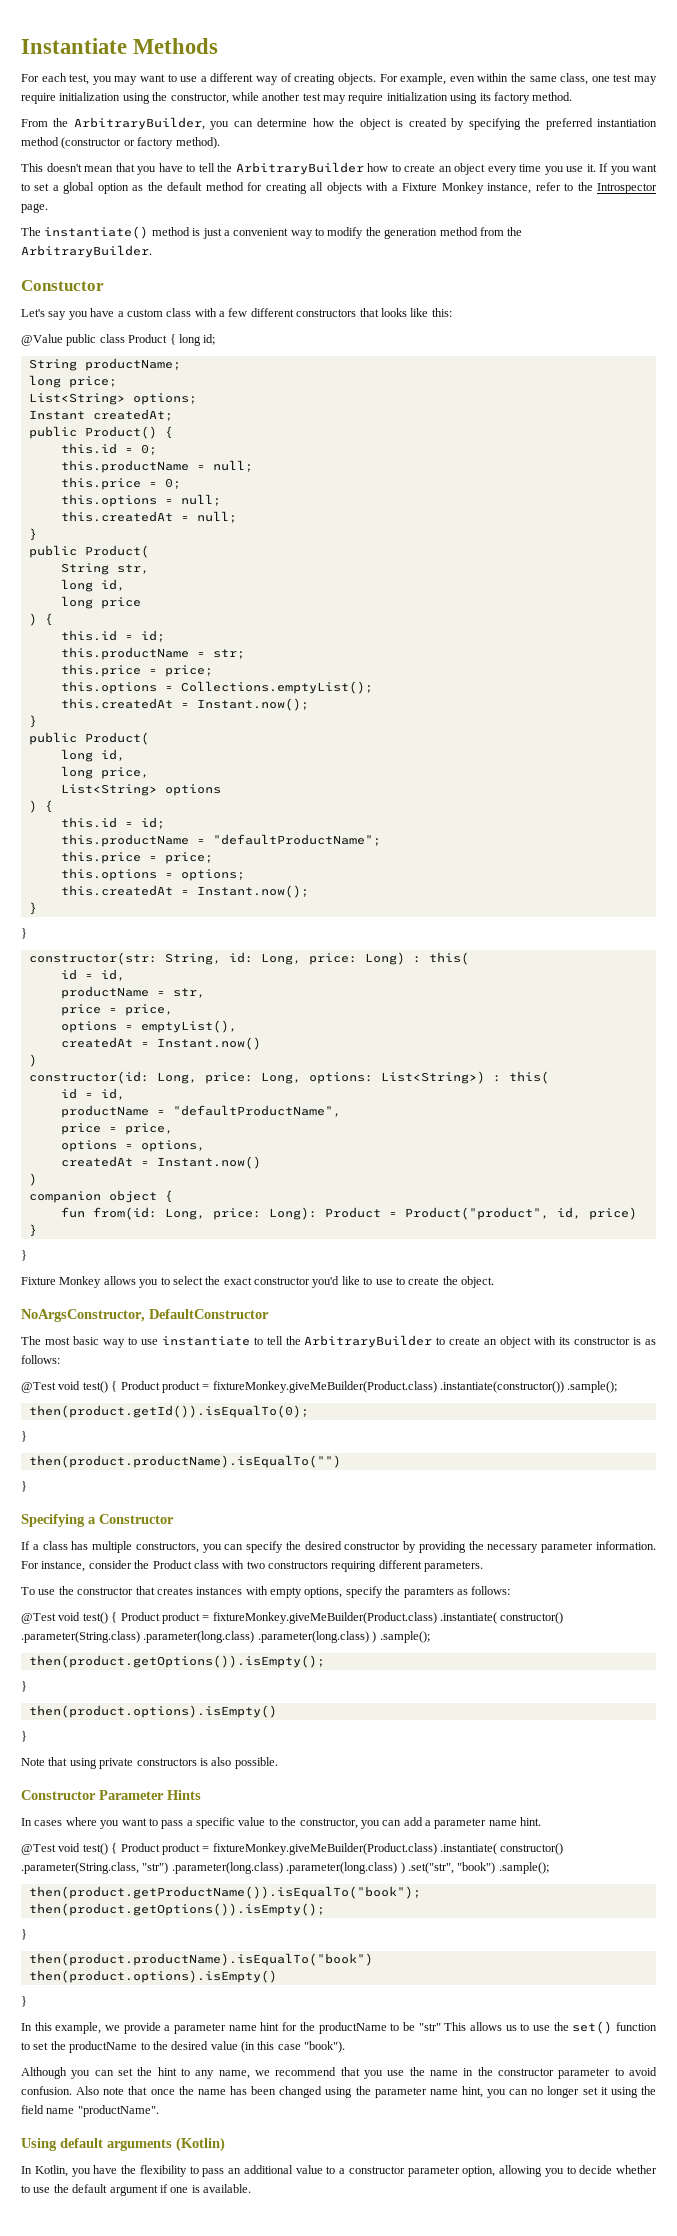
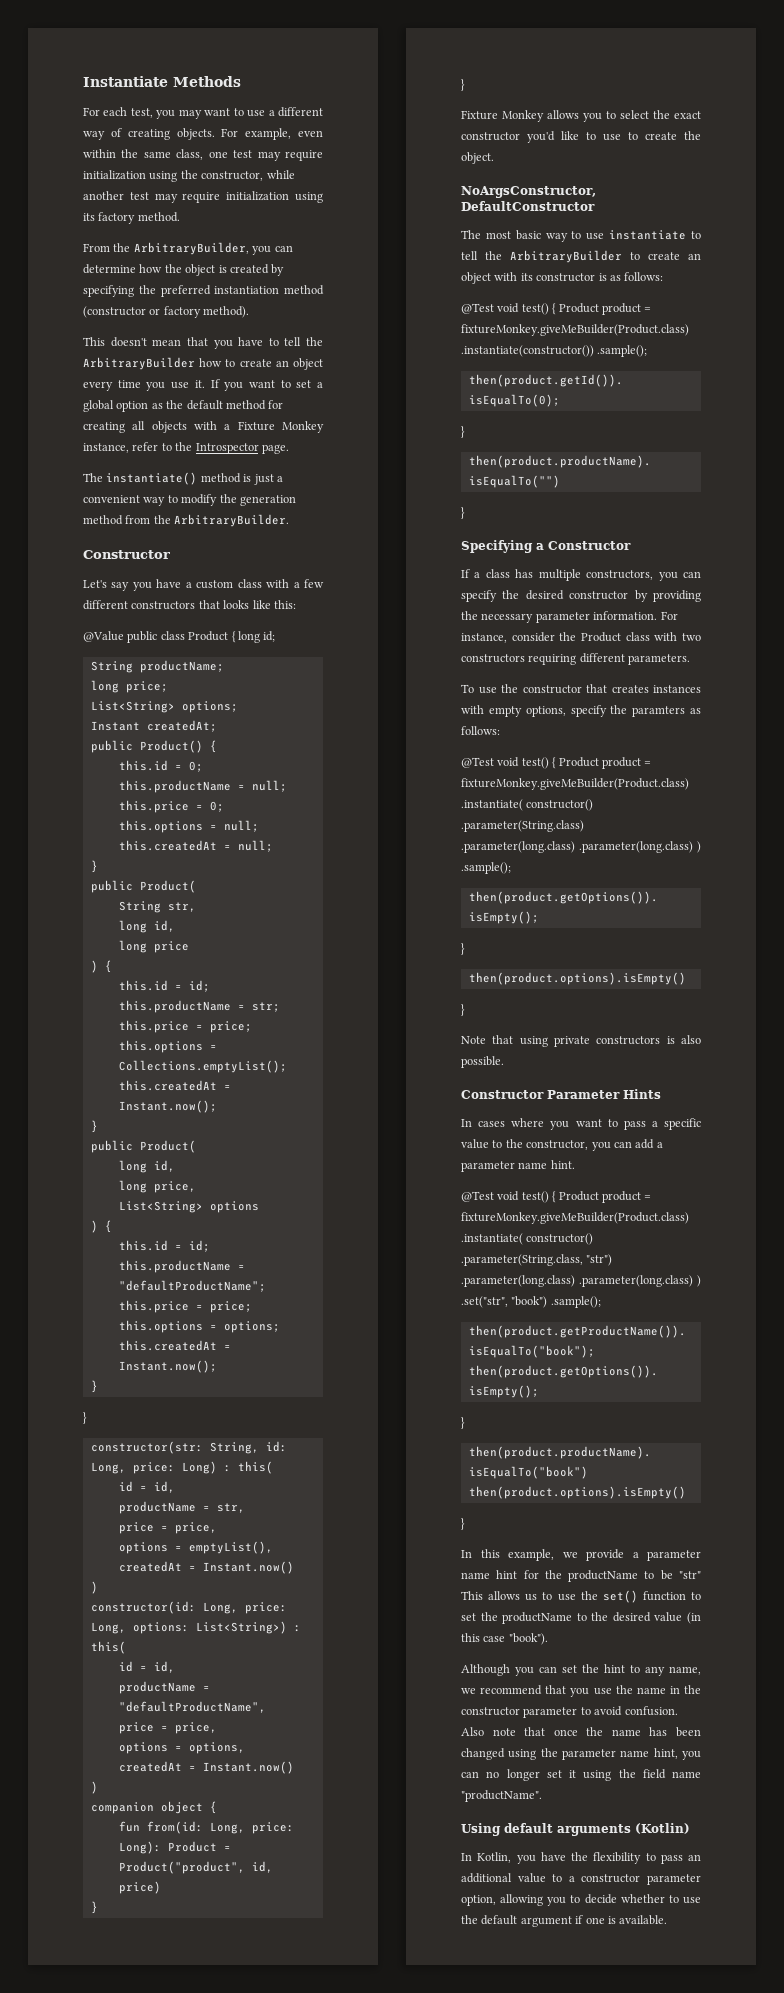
[21,280,104,291] Constuctor -> [83,550,170,559] Constructor

